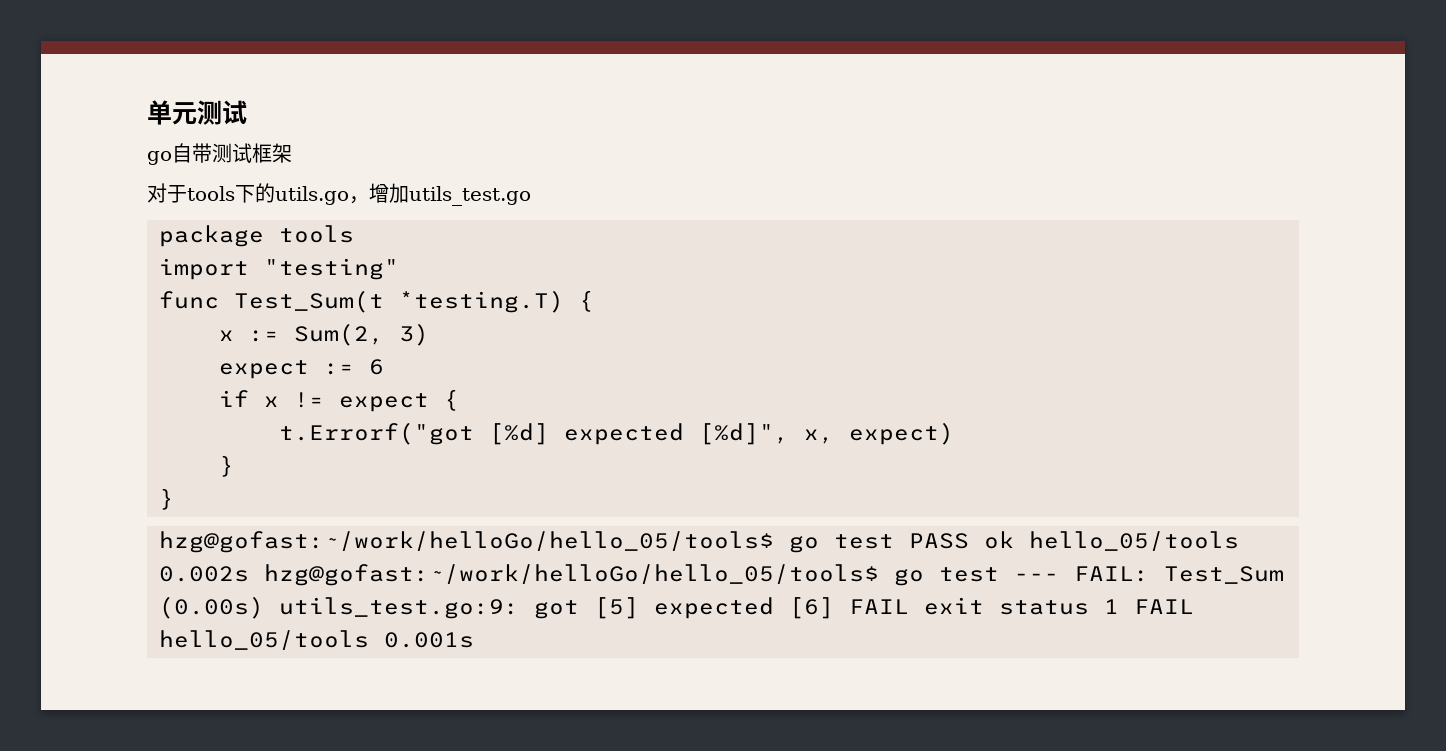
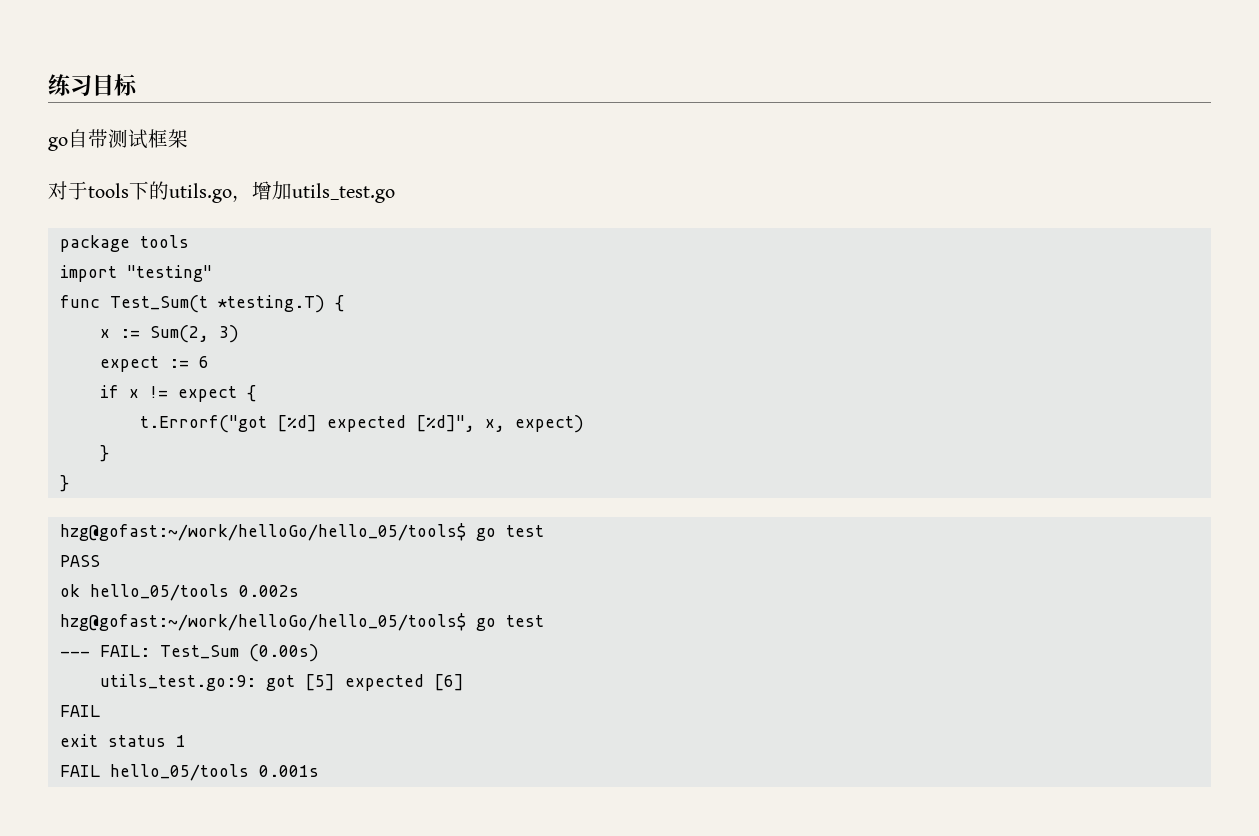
[147,100,247,125] 单元测试 -> [48,74,138,96] 练习目标
(894, 541) none -> (544, 531) //
(969, 541) none -> (100, 561) //
[264,564,999,586] hzg@gofast:~/work/helloGo/hello_05/tools$ go test -> [59,613,544,631] // hzg@gofast:~/work/helloGo/hello_05/tools$ go test //
(264, 607) none -> (319, 653) //
[849,599,909,614] FAIL -> [59,705,100,717] // FAIL //
(1119, 606) none -> (186, 741) //

